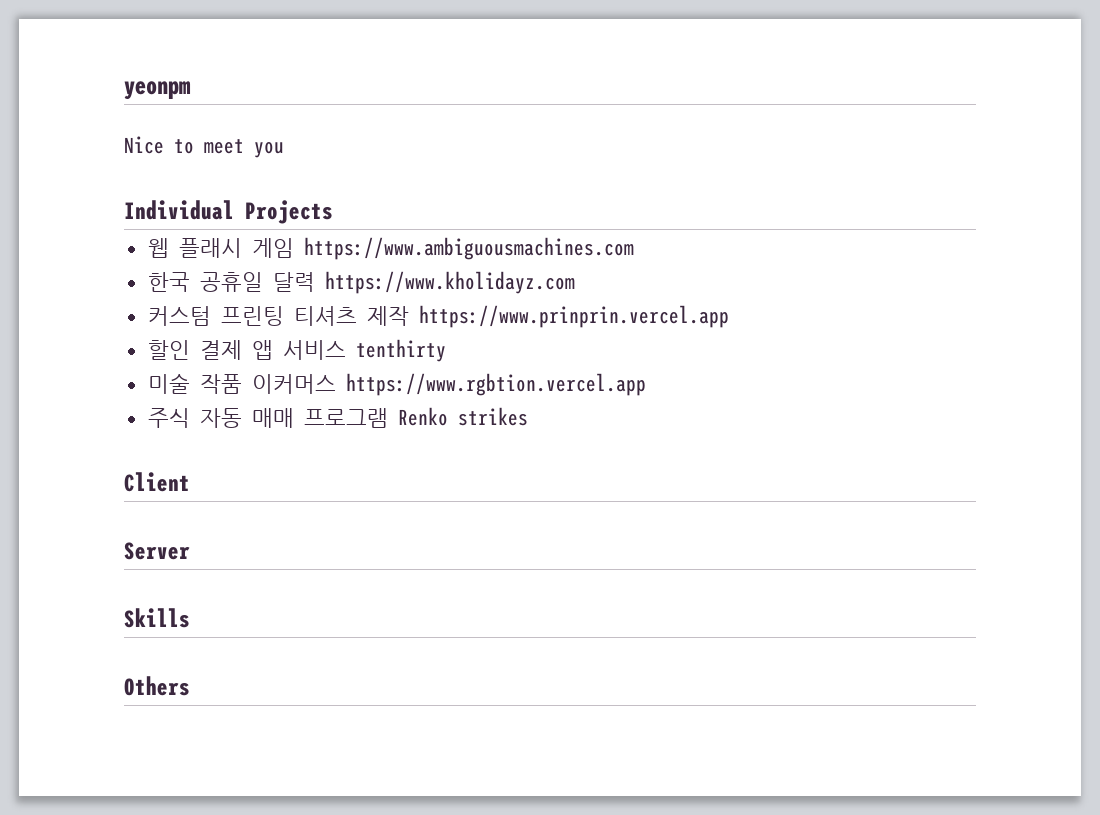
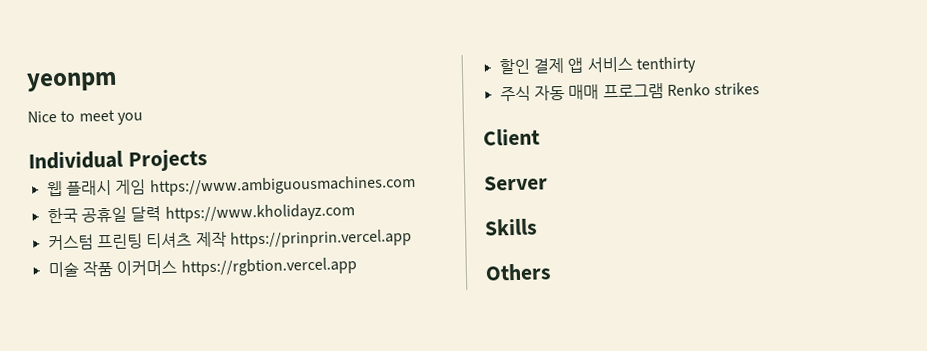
[418,305,729,328] https://www.prinprin.vercel.app -> [229,229,412,249] [47,257,357,278] https://prinprin.vercel.app // 미술 작품 이커머스 https://rgbtion.vercel.app
[147,373,646,396] // 미술 작품 이커머스 https://www.rgbtion.vercel.app -> (697, 65) none

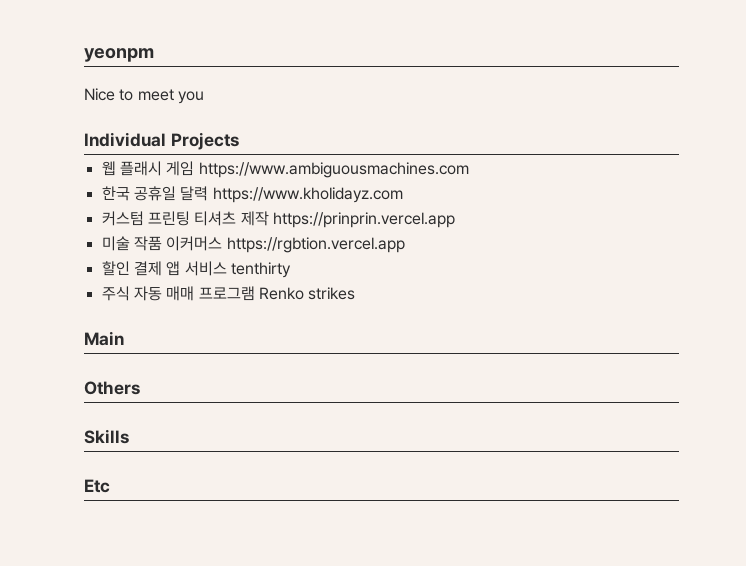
[483,128,540,146] [484,175,548,191] Client // Server -> [84,331,124,346] [84,381,140,395] Main // Others
[485,263,552,281] Others -> [84,479,110,493] Etc

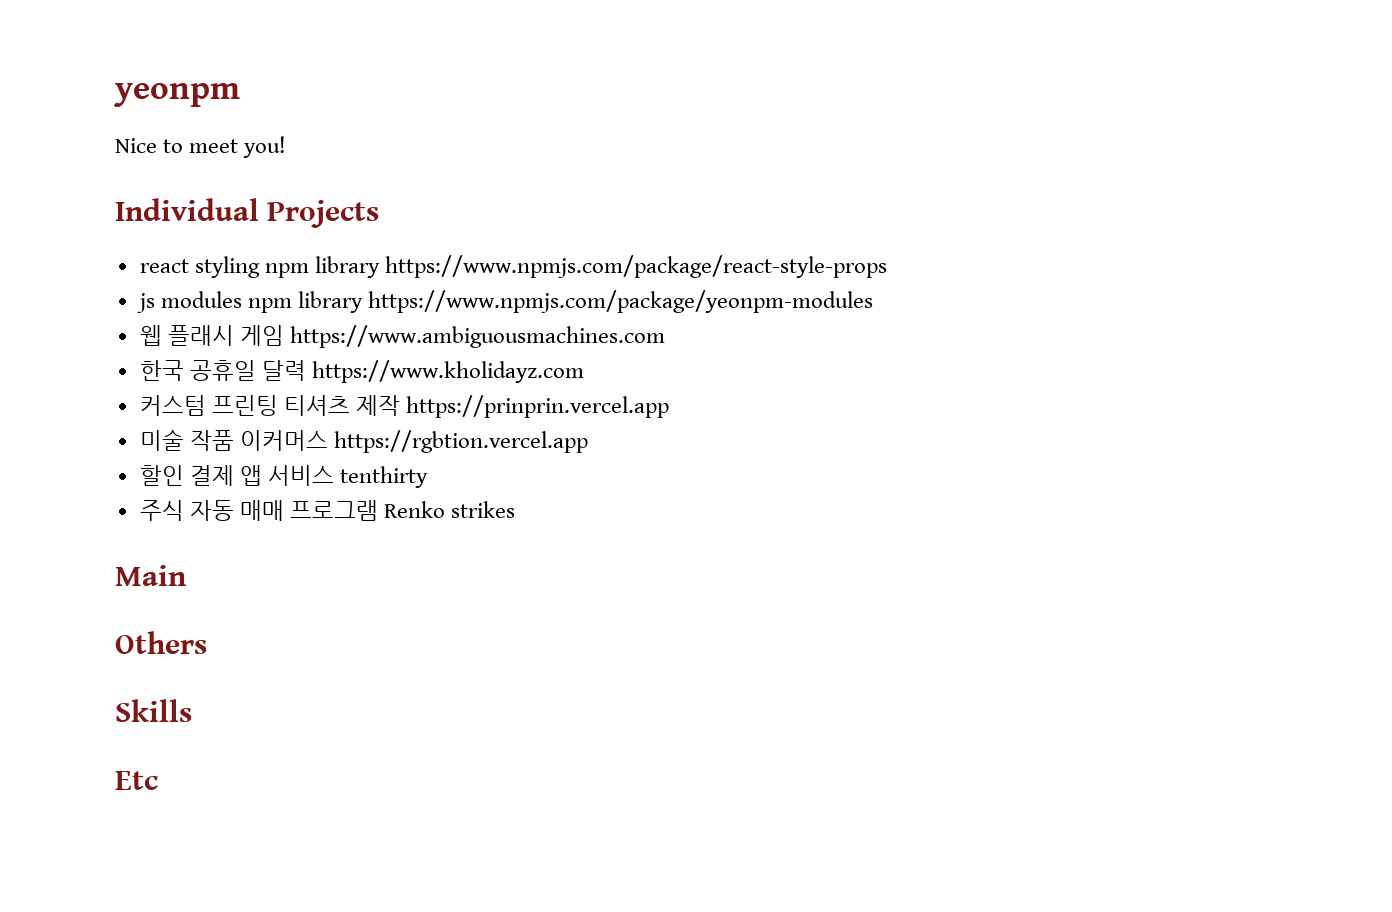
[177,91,204,104] you -> [243,136,287,158] you!
(239, 141) none -> [139,255,888,278] [136,290,874,313] // react styling npm library https://www.npmjs.com/package/react-style-props // js modules npm library https://www.npmjs.com/package/yeonpm-modules

